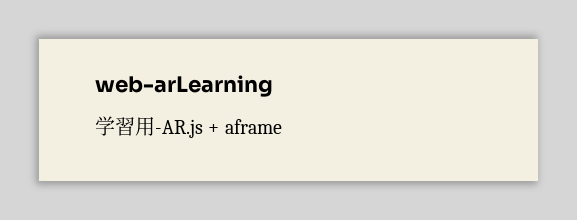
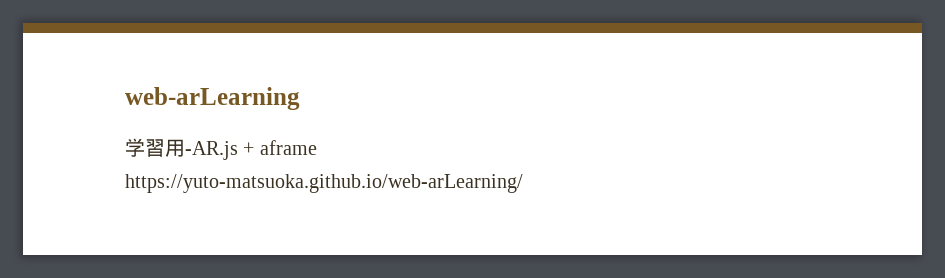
(282, 126) none -> [125,174,523,193] // https://yuto-matsuoka.github.io/web-arLearning/

